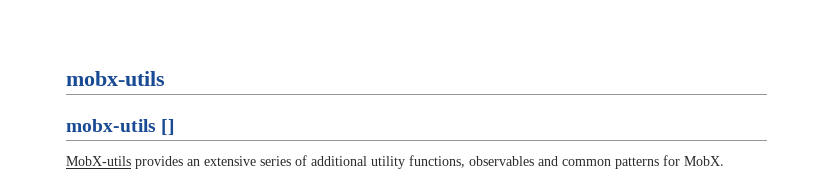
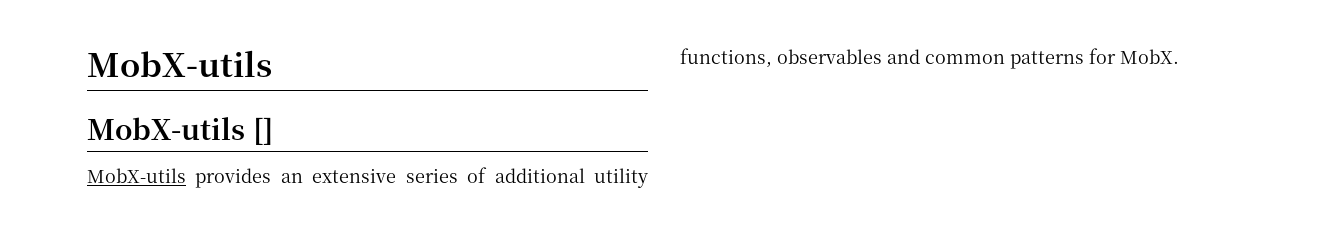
[66,71,165,86] [66,119,156,132] mobx-utils // mobx-utils -> [87,50,272,77] [87,117,245,140] MobX-utils // MobX-utils

